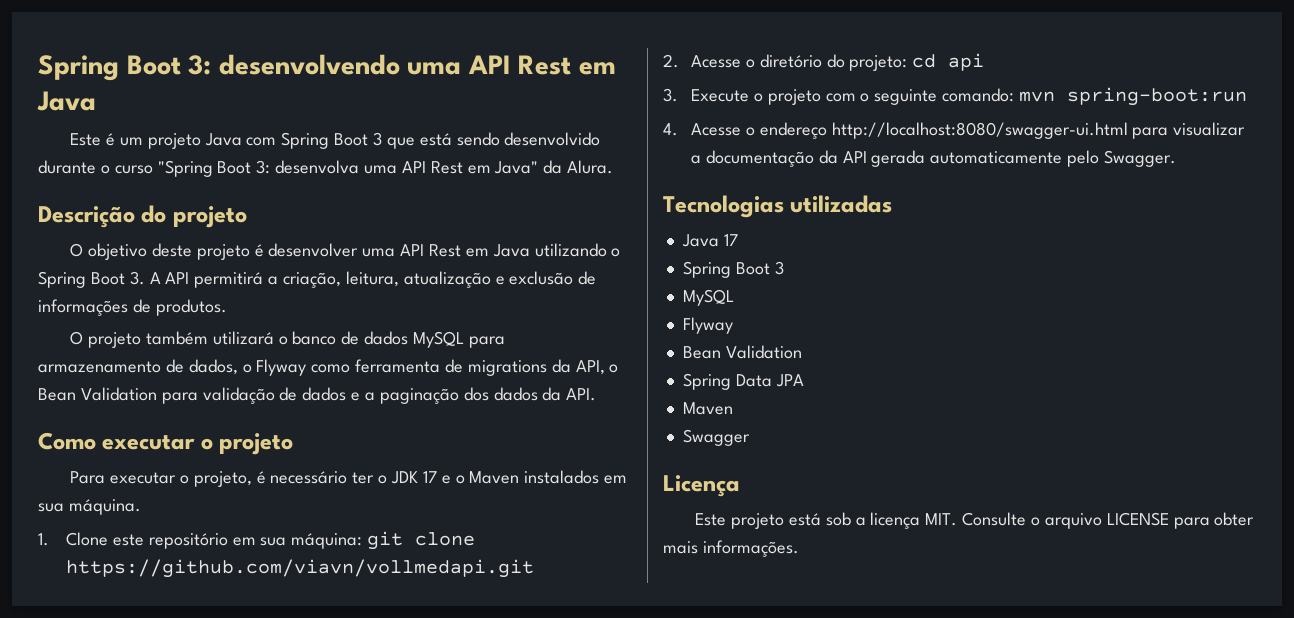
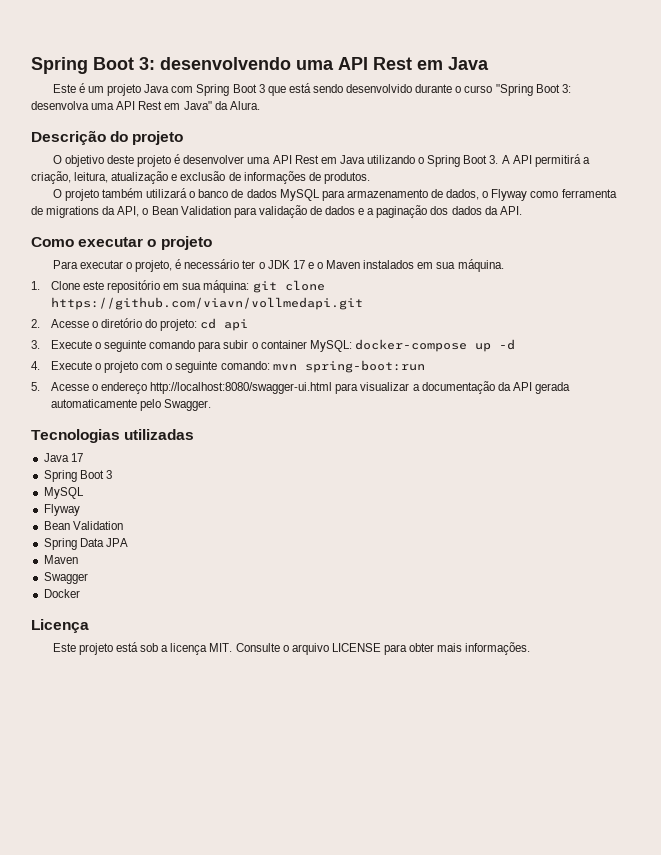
(763, 97) none -> [104,339,515,352] [31,361,102,370] seguinte comando para subir o container MySQL: docker-compose up -d // 4. Execute o
[663,123,678,136] 4. -> [31,382,40,391] 5.
(750, 437) none -> [43,589,80,598] // Docker

